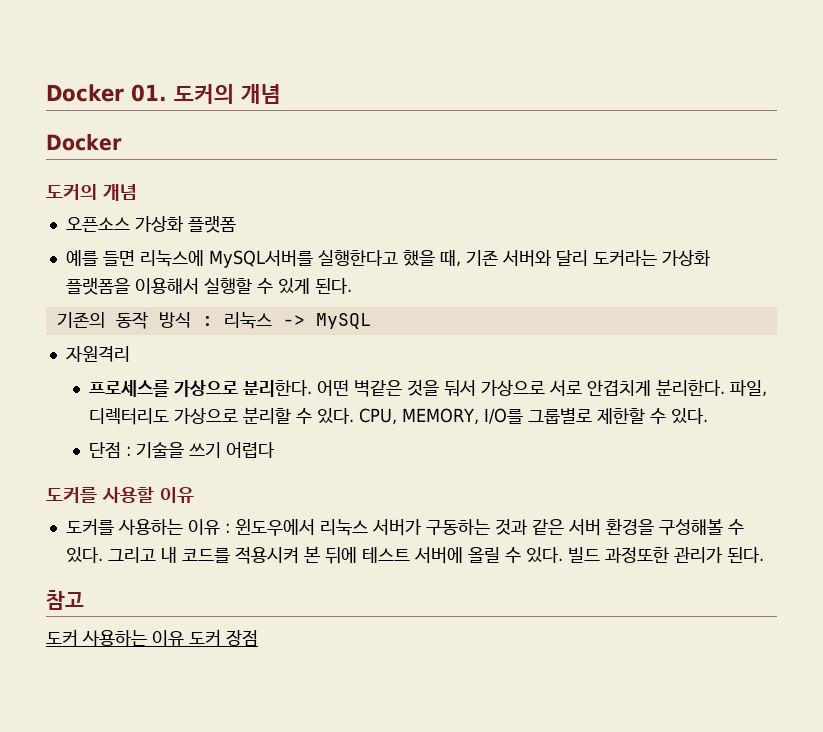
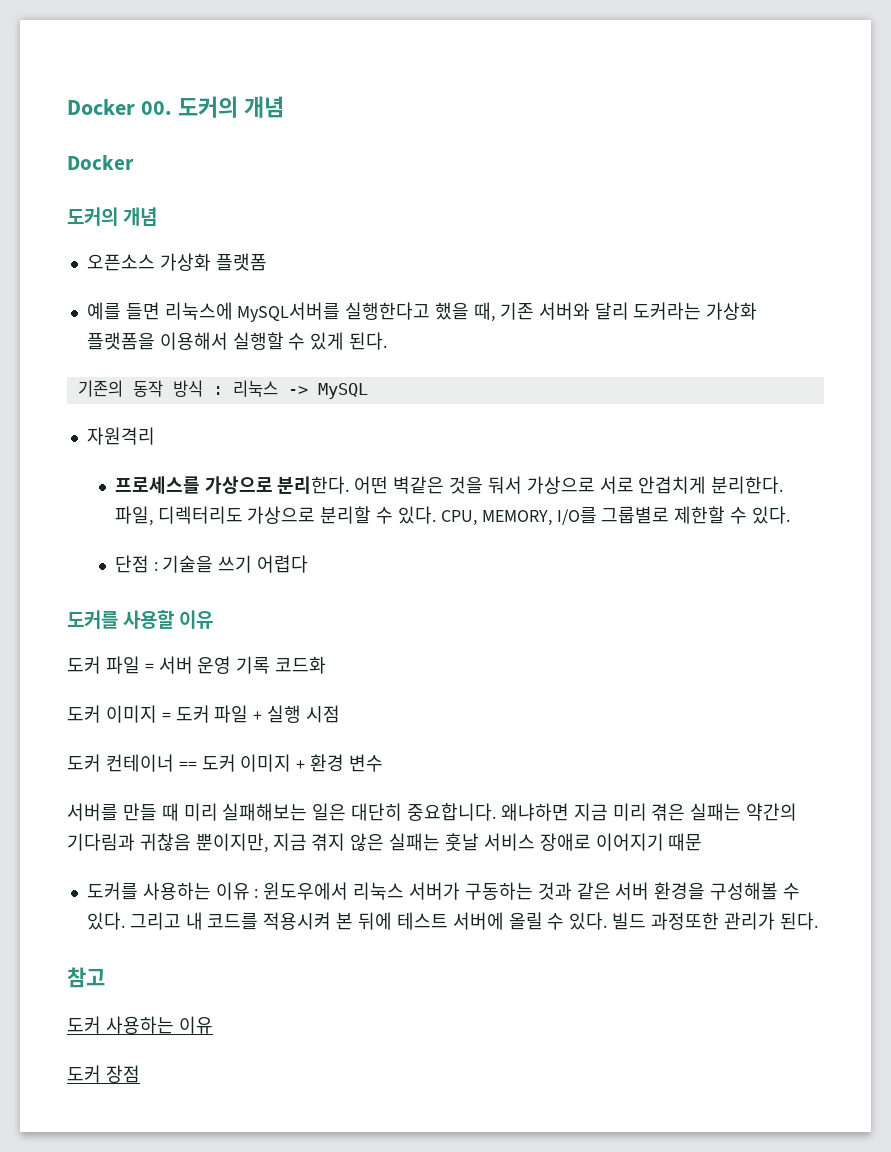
[46,84,167,102] Docker 01. -> [67,99,172,115] Docker 00.
(194, 495) none -> [67,656,327,674] [67,705,341,723] [67,754,384,772] [67,803,798,821] [67,833,703,853] // 도커 파일 = 서버 운영 기록 코드화 // 도커 이미지 = 도커 파일 + 실행 시점 // 도커 컨테이너 == 도커 이미지 + 환경 변수 // 서버를 만들 때 미리 실패해보는 일은 대단히 중요합니다. 왜냐하면 지금 미리 겪은 실패는 약간의 기다림과 귀찮음 뿐이지만, 지금 겪지 않은 실패는 훗날 서비스 장애로 이어지기 때문
(184, 638) none -> (213, 1025) //

